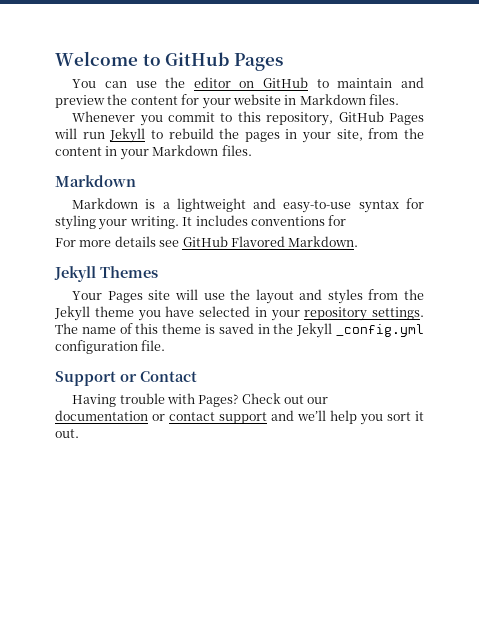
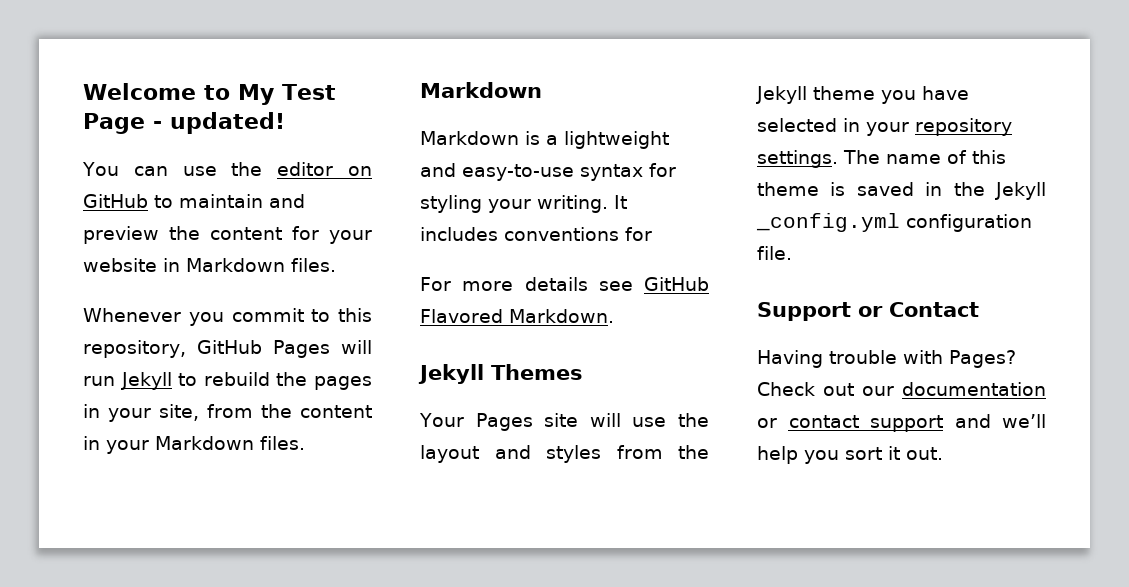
[165,52,283,71] GitHub Pages -> [237,84,336,105] [83,112,285,134] My Test Page - updated!

